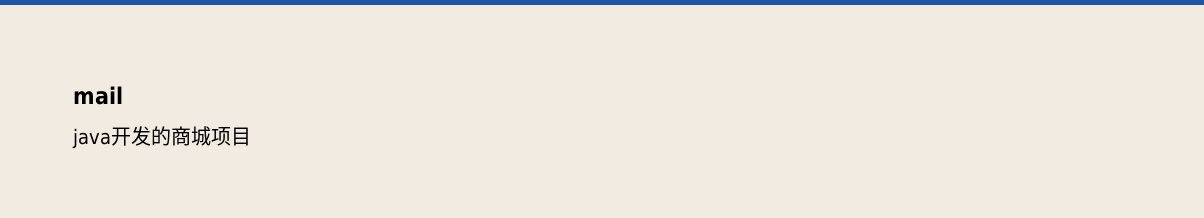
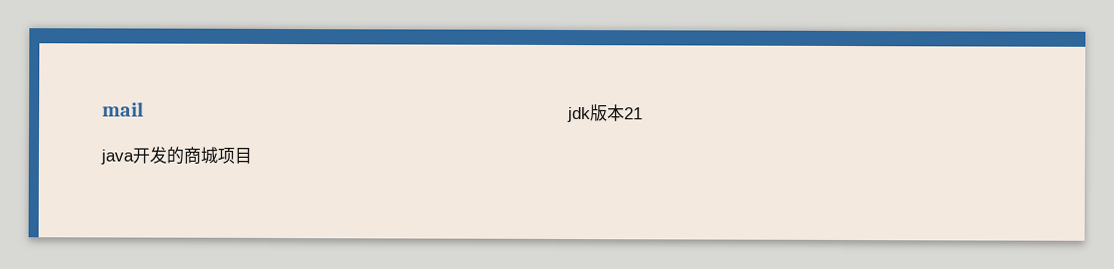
(251, 136) none -> [567,104,643,123] // jdk版本21

